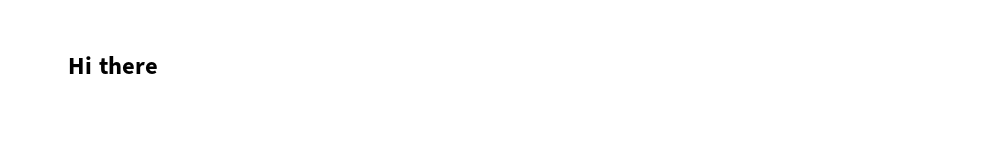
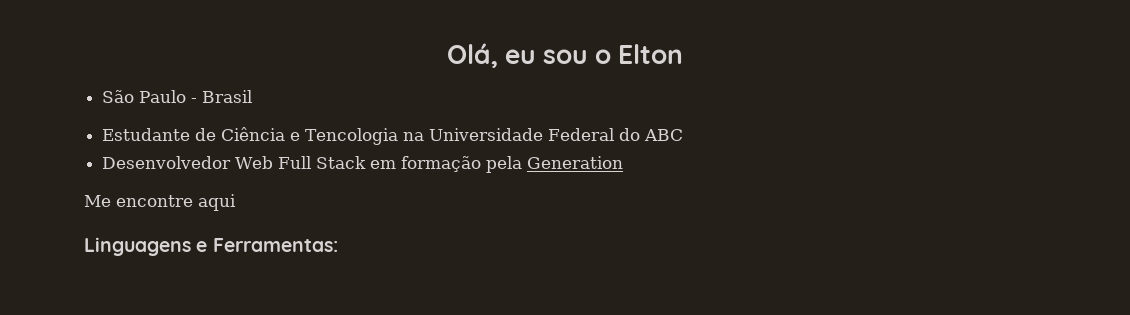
[68,56,158,74] Hi there -> [446,43,684,68] [102,90,253,103] [102,127,684,145] [102,156,624,173] [84,194,236,211] [84,237,338,256] Olá, eu sou o Elton // São Paulo - Brasil // Estudante de Ciência e Tencologia na Universidade Federal do ABC // Desenvolvedor Web Full Stack em formação pela Generation // Me encontre aqui // Linguagens e Ferramentas:

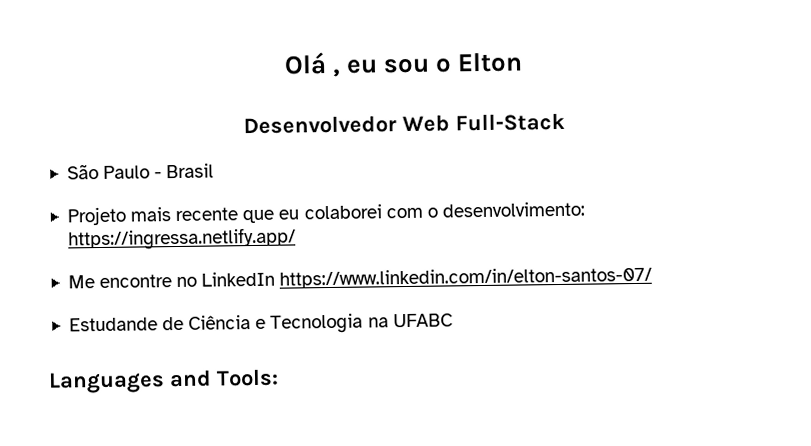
[446,43,498,68] Olá, -> [283,52,341,77] Olá ,
(684, 54) none -> [243,112,565,135] // Desenvolvedor Web Full-Stack
[102,127,684,145] [102,156,624,173] [84,194,236,211] [84,237,338,256] Estudante de Ciência e Tencologia na Universidade Federal do ABC // Desenvolvedor Web Full Stack em formação pela Generation // Me encontre aqui // Linguagens e Ferramentas: -> [66,201,585,226] [67,227,296,251] [67,266,653,289] [68,313,453,334] [48,368,279,394] Projeto mais recente que eu colaborei com o desenvolvimento: https://ingressa.netlify.app/ // Me encontre no LinkedIn https://www.linkedin.com/in/elton-santos-07/ // Estudande de Ciência e Tecnologia na UFABC // Languages and Tools:

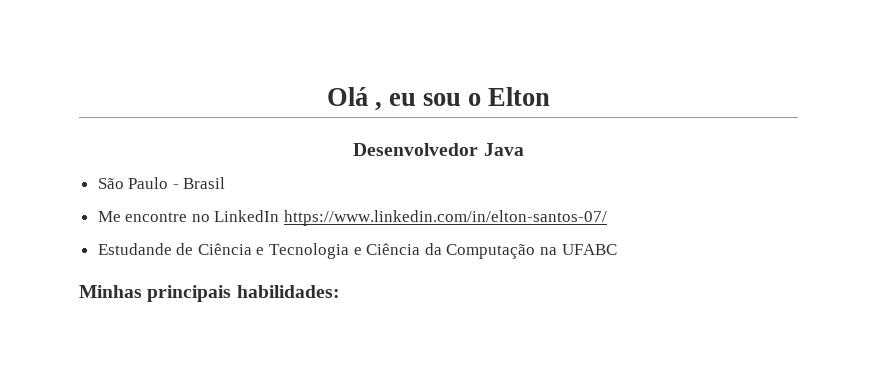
[402,112,565,133] Web Full-Stack -> [483,143,524,156] Java
[66,201,585,226] [67,227,296,251] // Projeto mais recente que eu colaborei com o desenvolvimento: https://ingressa.netlify.app/ -> (226, 183) none
(364, 323) none -> [353,243,536,259] e Ciência da Computação
[48,368,279,394] Languages and Tools: -> [79,285,340,302] Minhas principais habilidades:

